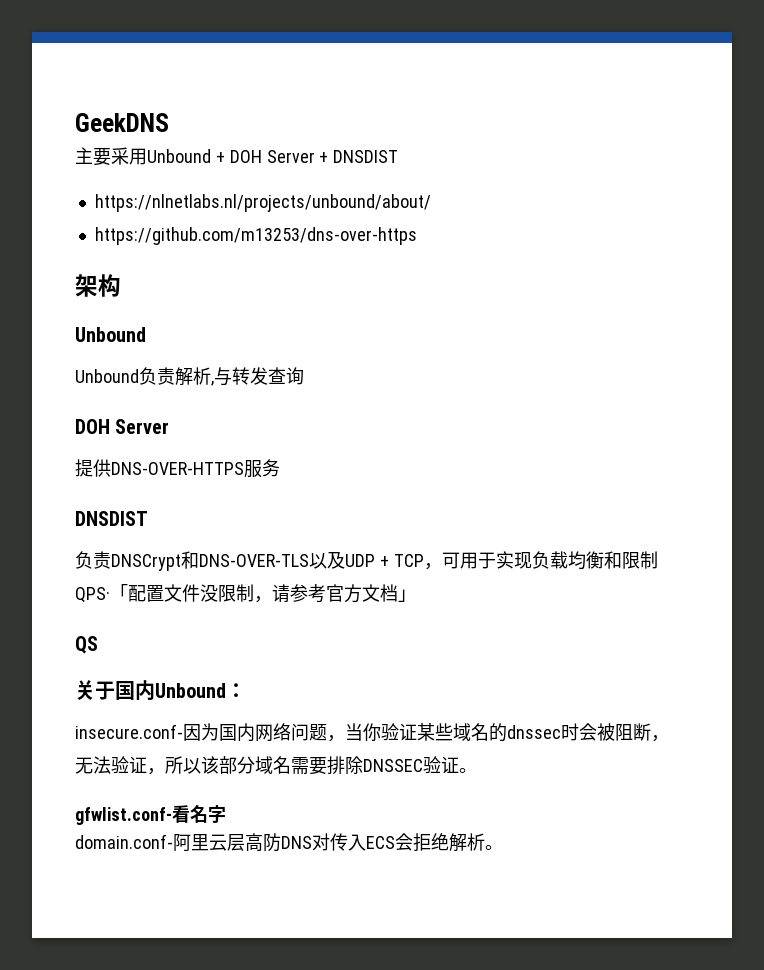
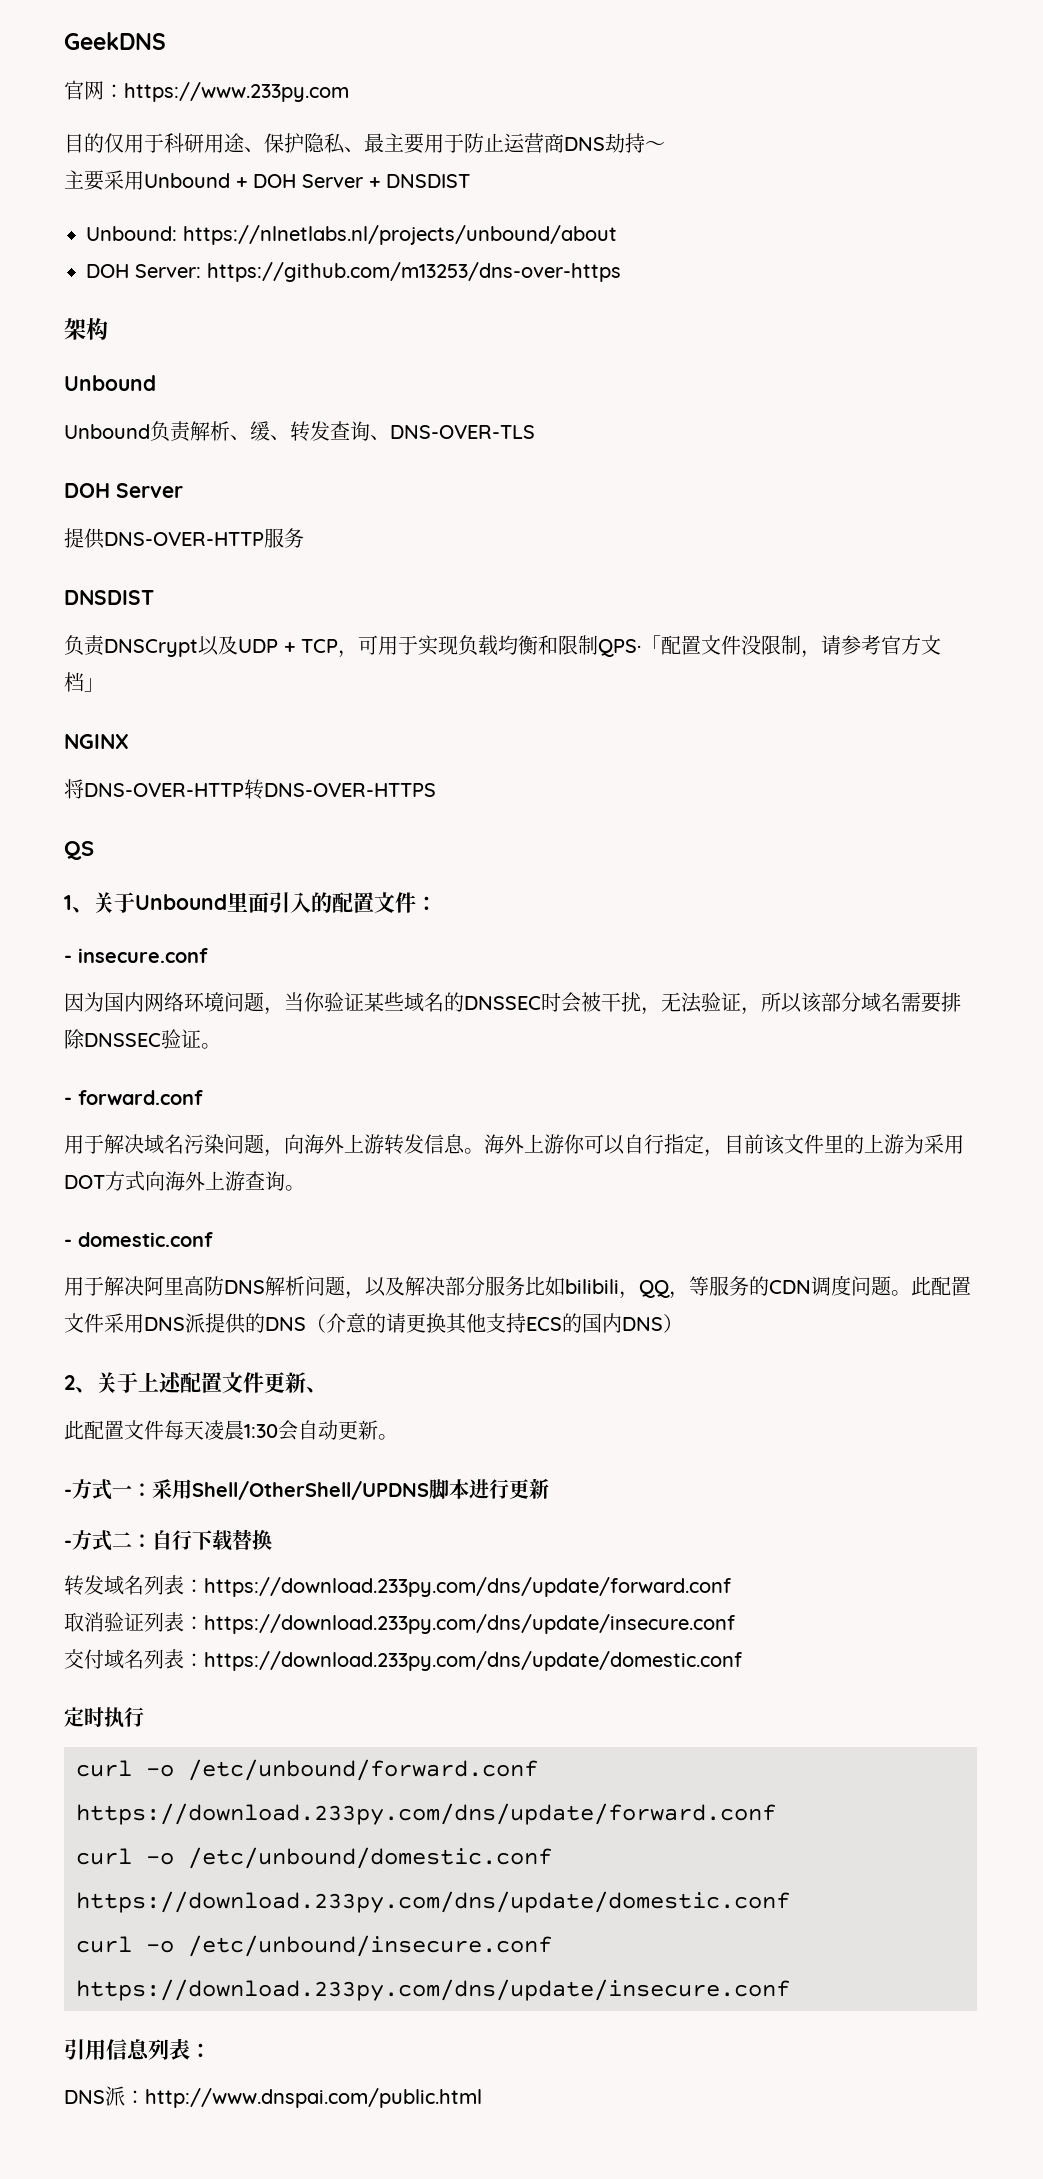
(169, 122) none -> [64,80,349,102] [64,133,665,154] // 官网：https://www.233py.com // 目的仅用于科研用途、保护隐私、最主要用于防止运营商DNS劫持～
[94,194,431,212] https://nlnetlabs.nl/projects/unbound/about/ // -> [86,225,617,245] [86,264,201,278] Unbound: https://nlnetlabs.nl/projects/unbound/about // DOH Server:
[211,367,232,386] ,与 -> [230,421,290,441] 、缓、
(304, 376) none -> [370,425,535,440] 、DNS-OVER-TLS
[111,462,244,475] DNS-OVER-HTTPS -> [104,532,264,546] DNS-OVER-HTTP
[181,551,309,569] 和DNS-OVER-TLS -> (198, 648) none
[75,636,98,654] [75,680,246,701] [75,724,183,739] QS // 关于国内Unbound： // insecure.conf- -> [64,734,129,749] [64,779,436,800] [64,841,94,860] [64,892,437,913] [64,948,208,963] NGINX // 将DNS-OVER-HTTP转DNS-OVER-HTTPS // QS // 1、关于Unbound里面引入的配置文件： // - insecure.conf //
(291, 732) none -> [184,992,224,1012] 环境
[507,723,651,741] dnssec时会被阻断 -> [464,992,641,1013] DNSSEC时会被干扰
[75,805,226,825] [75,833,503,852] gfwlist.conf-看名字 // domain.conf-阿里云层高防DNS对传入ECS会拒绝解析。 -> [64,1090,203,1105] [64,1134,964,1157] [64,1171,305,1191] [64,1232,213,1247] [64,1275,971,1299] [64,1313,683,1334] [64,1372,327,1393] [64,1420,398,1441] [64,1478,549,1500] [64,1529,272,1551] [64,1575,731,1597] [64,1612,735,1634] [64,1649,742,1671] [64,1707,144,1728] [76,1759,538,1781] [76,1803,776,1825] [76,1847,552,1869] [76,1891,790,1913] [76,1935,552,1957] [76,1979,790,2001] [64,2038,211,2060] [64,2086,482,2108] - forward.conf // 用于解决域名污染问题，向海外上游转发信息。海外上游你可以自行指定，目前该文件里的上游为采用DOT方式向海外上游查询。 // - domestic.conf // 用于解决阿里高防DNS解析问题，以及解决部分服务比如bilibili，QQ，等服务的CDN调度问题。此配置文件采用DNS派提供的DNS（介意的请更换其他支持ECS的国内DNS） // 2、关于上述配置文件更新、 // 此配置文件每天凌晨1:30会自动更新。 // -方式一：采用Shell/OtherShell/UPDNS脚本进行更新 // -方式二：自行下载替换 // 转发域名列表：https://download.233py.com/dns/update/forward.conf // 取消验证列表：https://download.233py.com/dns/update/insecure.conf // 交付域名列表：https://download.233py.com/dns/update/domestic.conf // 定时执行 // curl -o /etc/unbound/forward.conf https://download.233py.com/dns/update/forward.conf // curl -o /etc/unbound/domestic.conf https://download.233py.com/dns/update/domestic.conf // curl -o /etc/unbound/insecure.conf https://download.233py.com/dns/update/insecure.conf // 引用信息列表： // DNS派：http://www.dnspai.com/public.html

